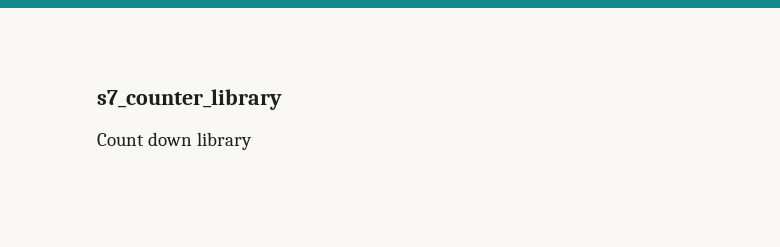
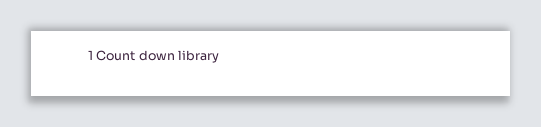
[97,89,282,110] s7_counter_library // -> [88,50,93,60] 1

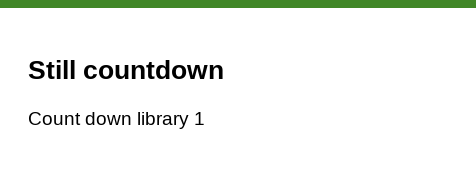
[88,50,93,60] 1 -> [28,60,225,79] Still countdown //
(220, 56) none -> [194,112,206,125] 1

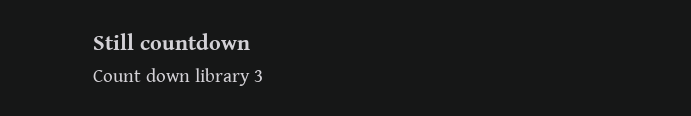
[194,112,206,125] 1 -> [253,70,263,82] 3

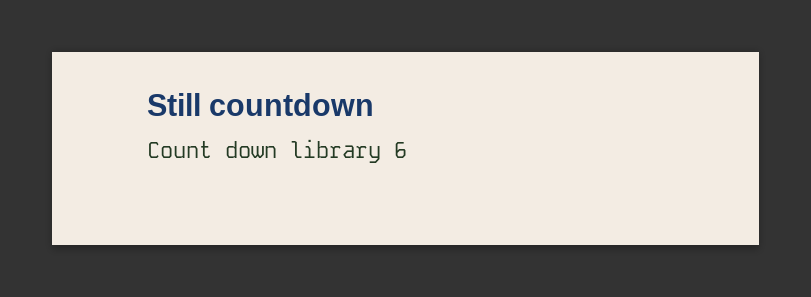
[253,70,263,82] 3 -> [394,142,407,158] 6

